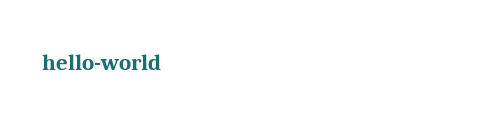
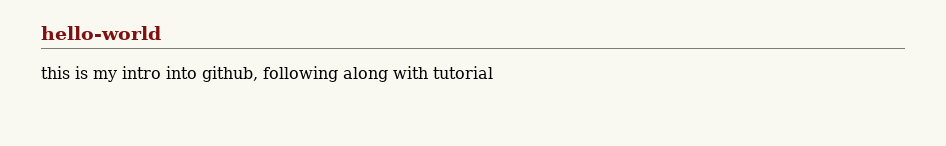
(161, 62) none -> [41,66,493,82] // this is my intro into github, following along with tutorial

